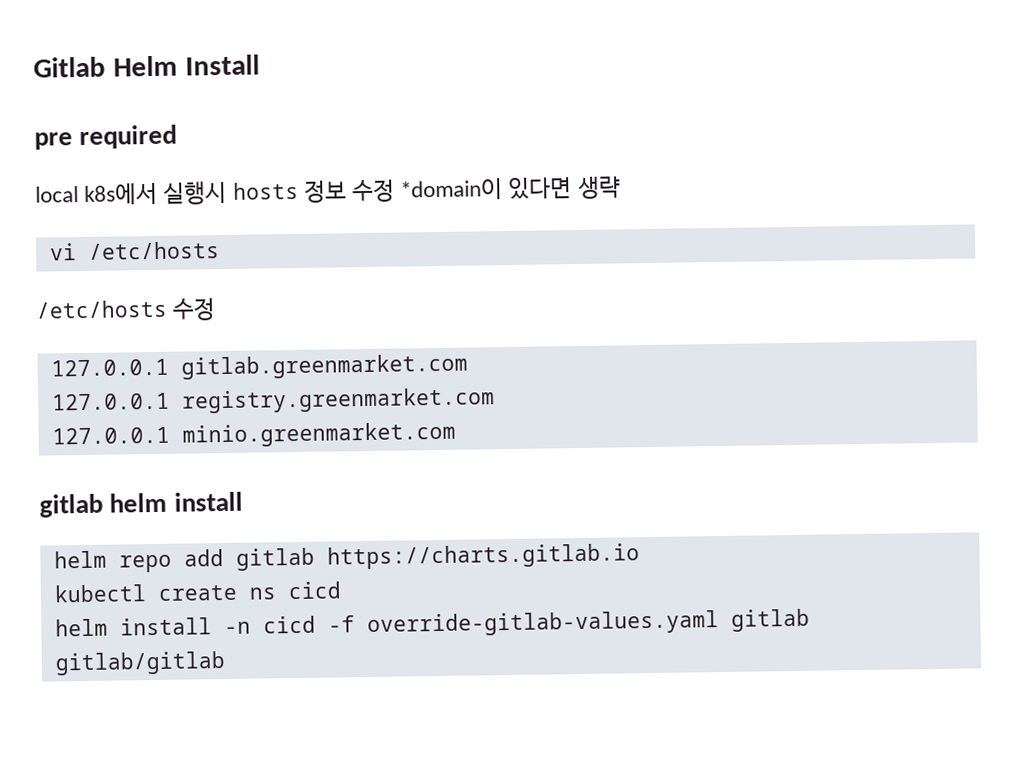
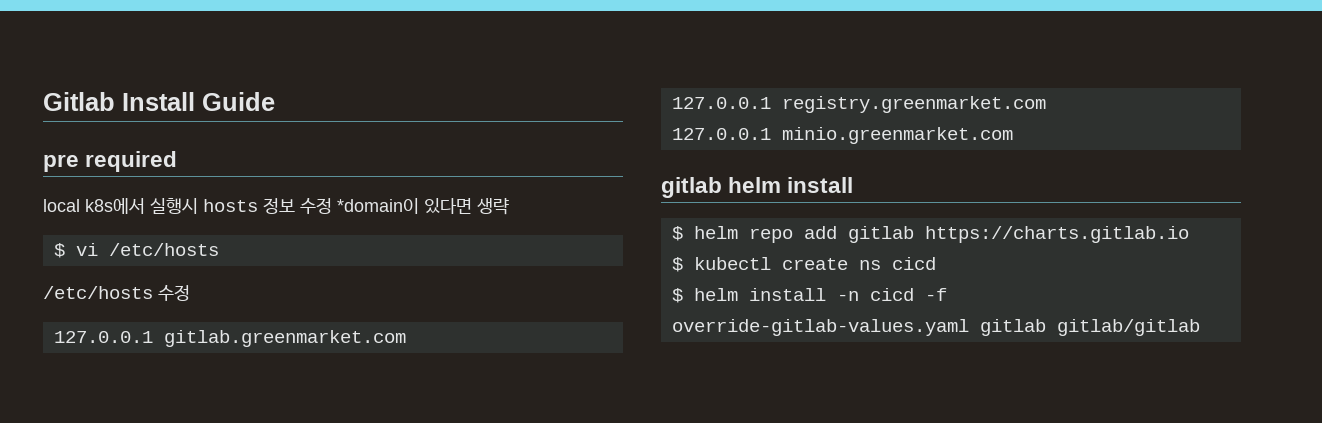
[112,55,178,77] Helm -> (115, 101) none
(260, 65) none -> [202,92,275,111] Guide
(621, 187) none -> [53,243,65,258] $
(243, 501) none -> [671,226,683,241] $
(640, 556) none -> [671,257,683,272] $
(341, 590) none -> [671,288,683,303] $

